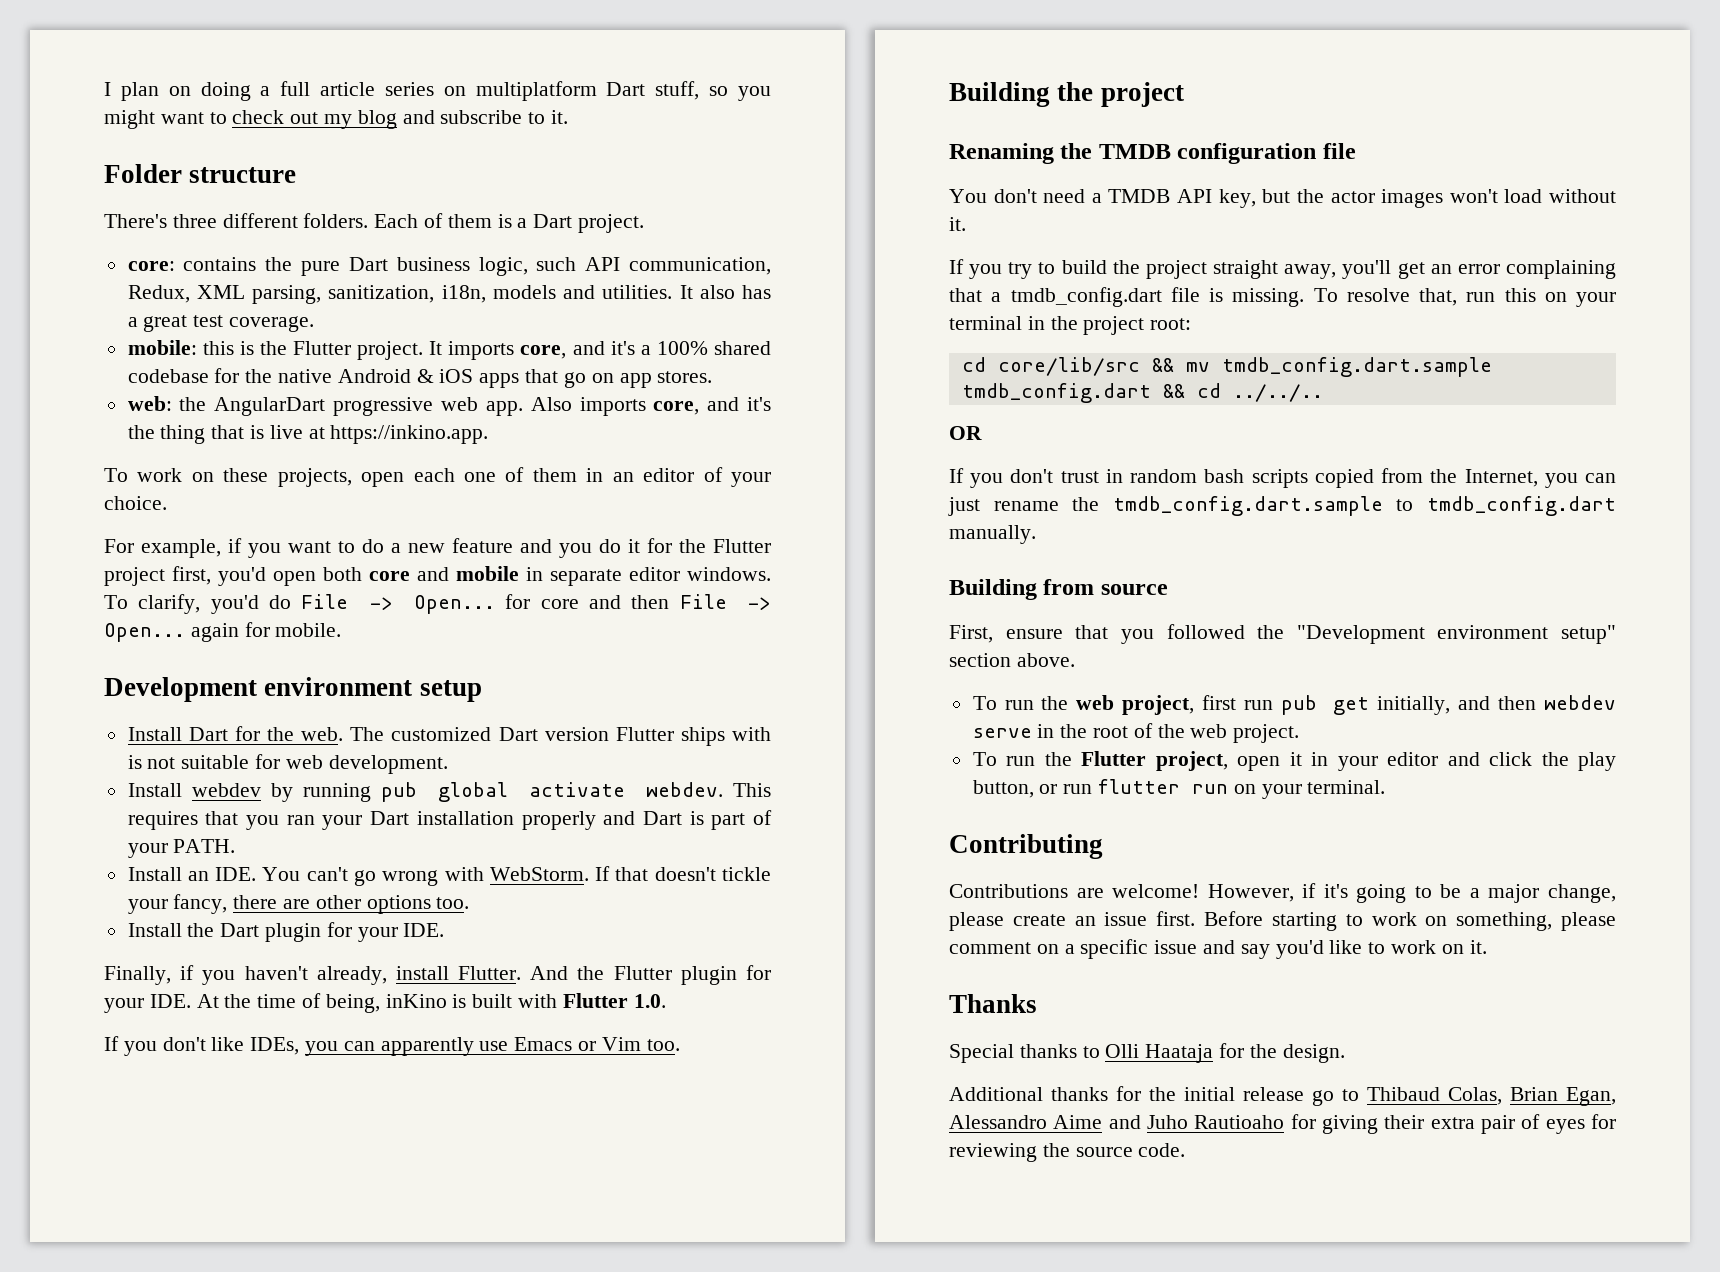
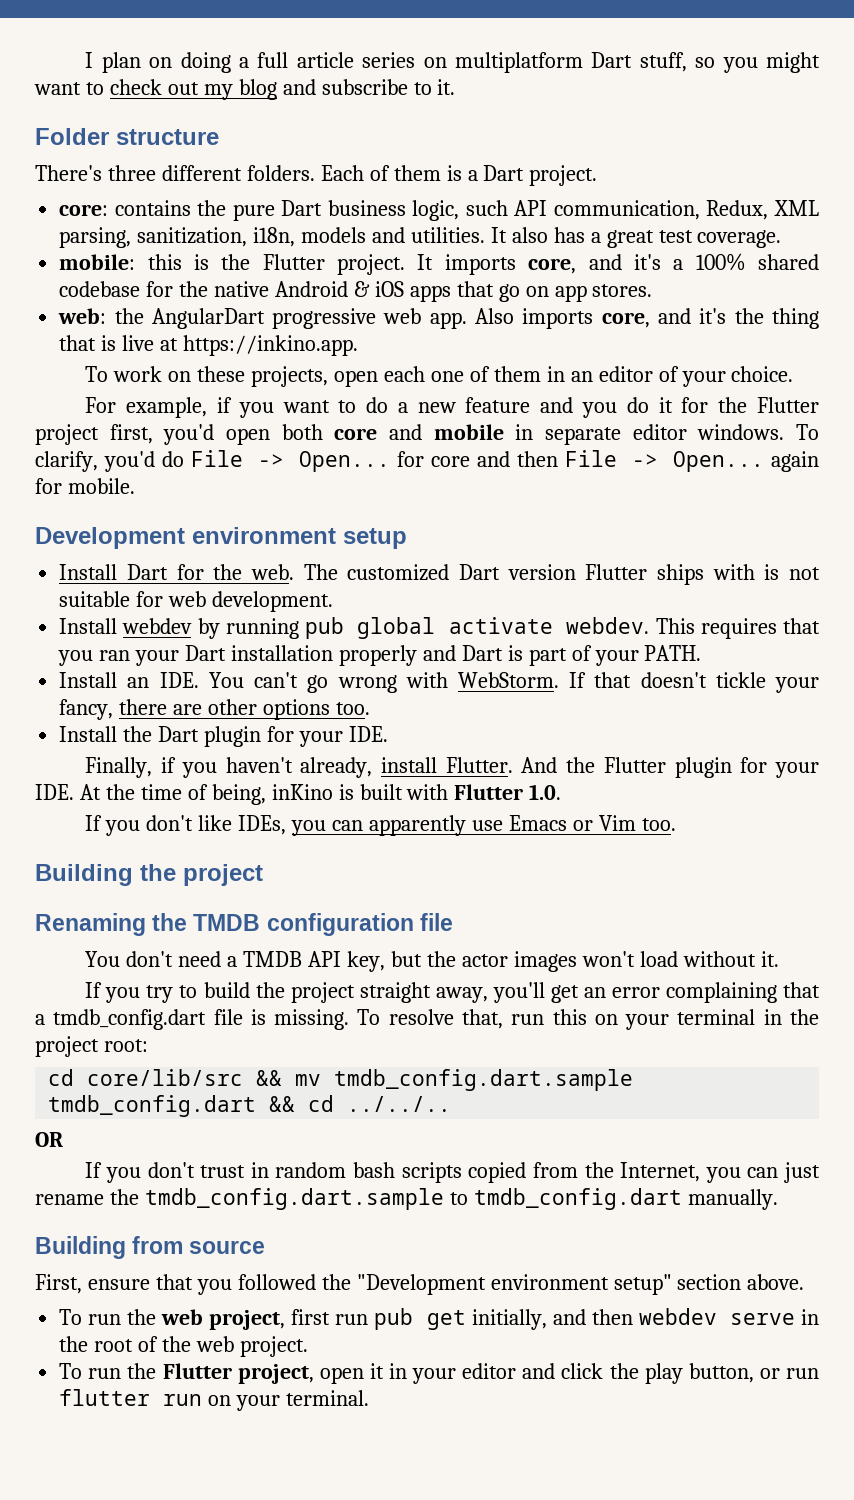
[949,834,1103,859] [949,883,1616,903] [949,911,1616,931] [949,939,1487,959] [949,994,1037,1013] [949,1043,1345,1063] [949,1086,1616,1106] [949,1114,1616,1134] [949,1143,1186,1162] // Contributing // Contributions are welcome! However, if it's going to be a major change, please create an issue first. Before starting to work on something, please comment on a specific issue and say you'd like to work on it. // Thanks // Special thanks to Olli Haataja for the design. // Additional thanks for the initial release go to Thibaud Colas, Brian Egan, Alessandro Aime and Juho Rautioaho for giving their extra pair of eyes for reviewing the source code. -> (370, 1398) none

